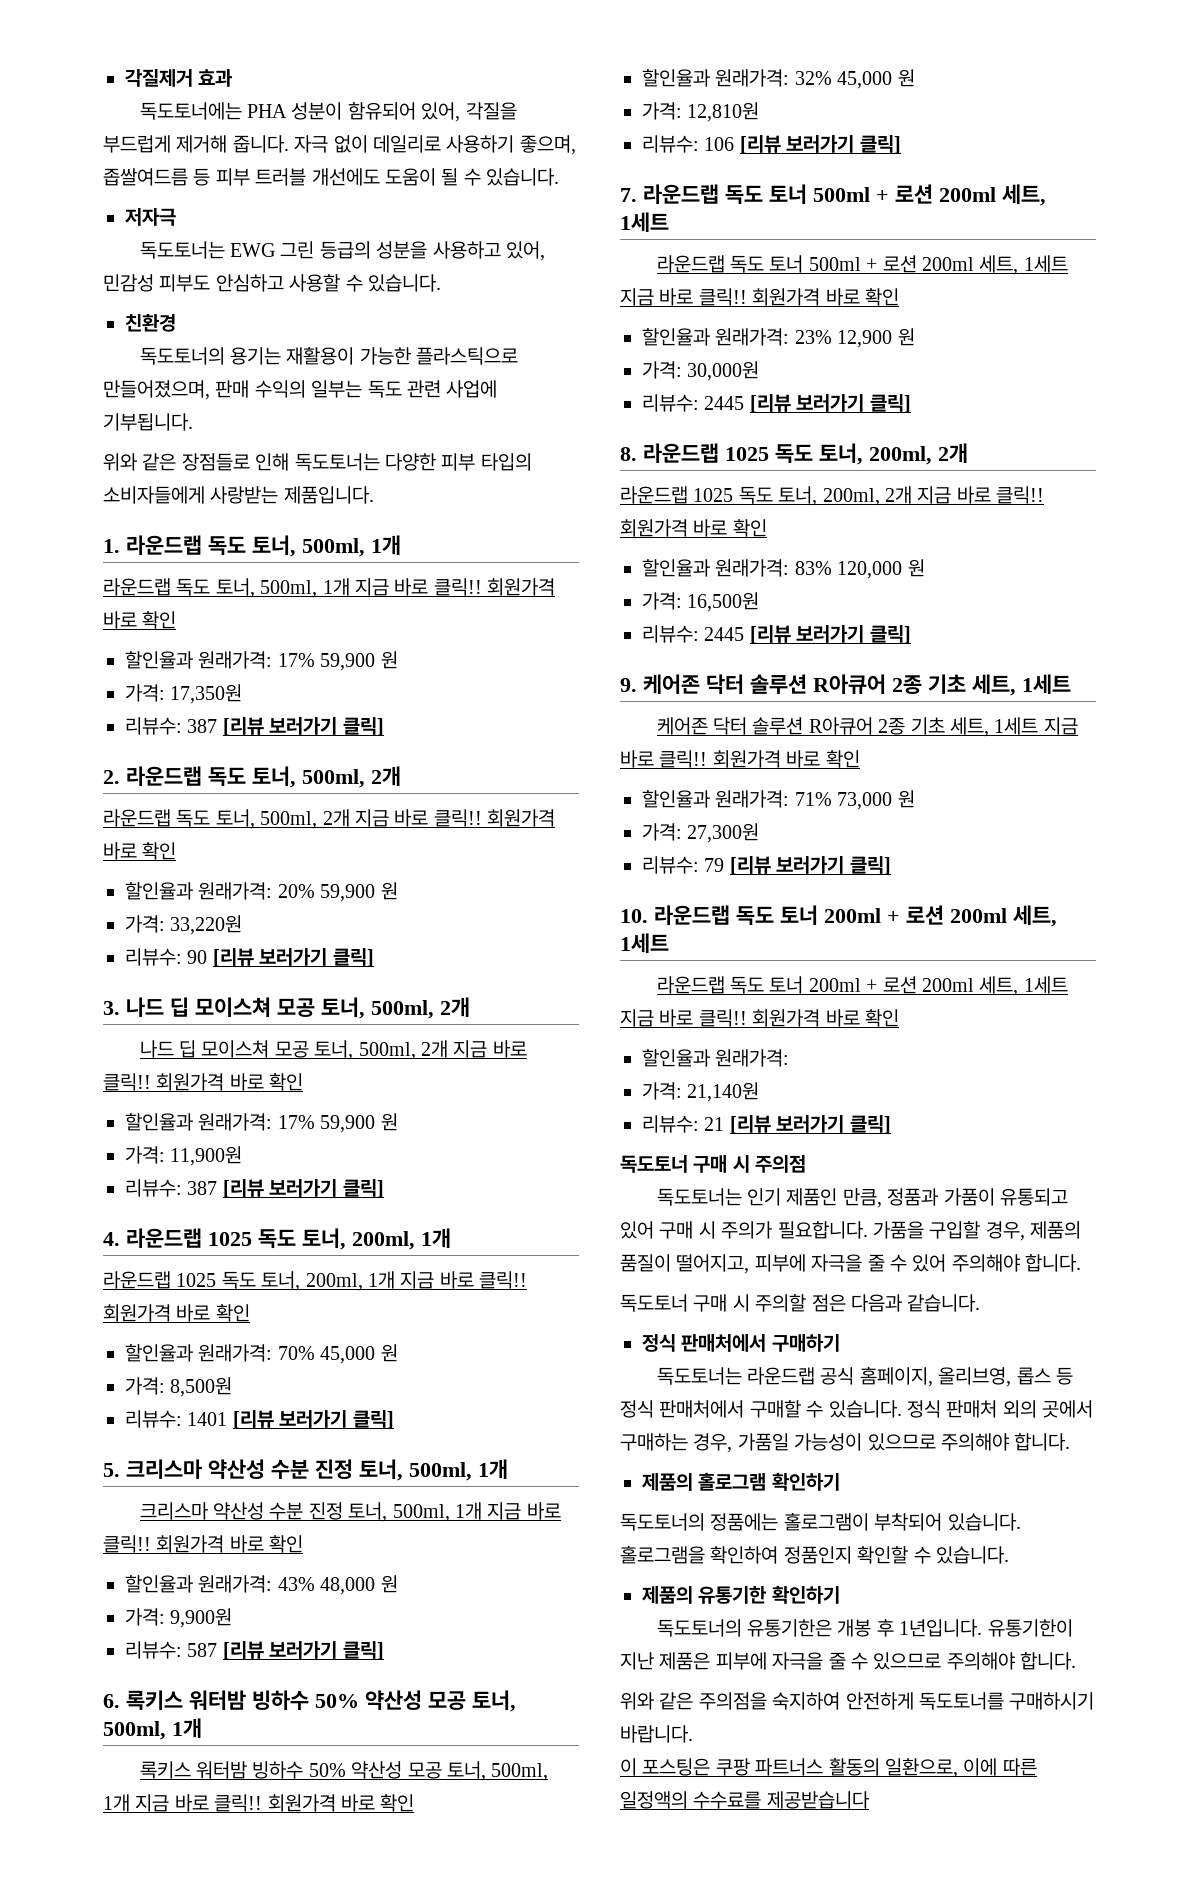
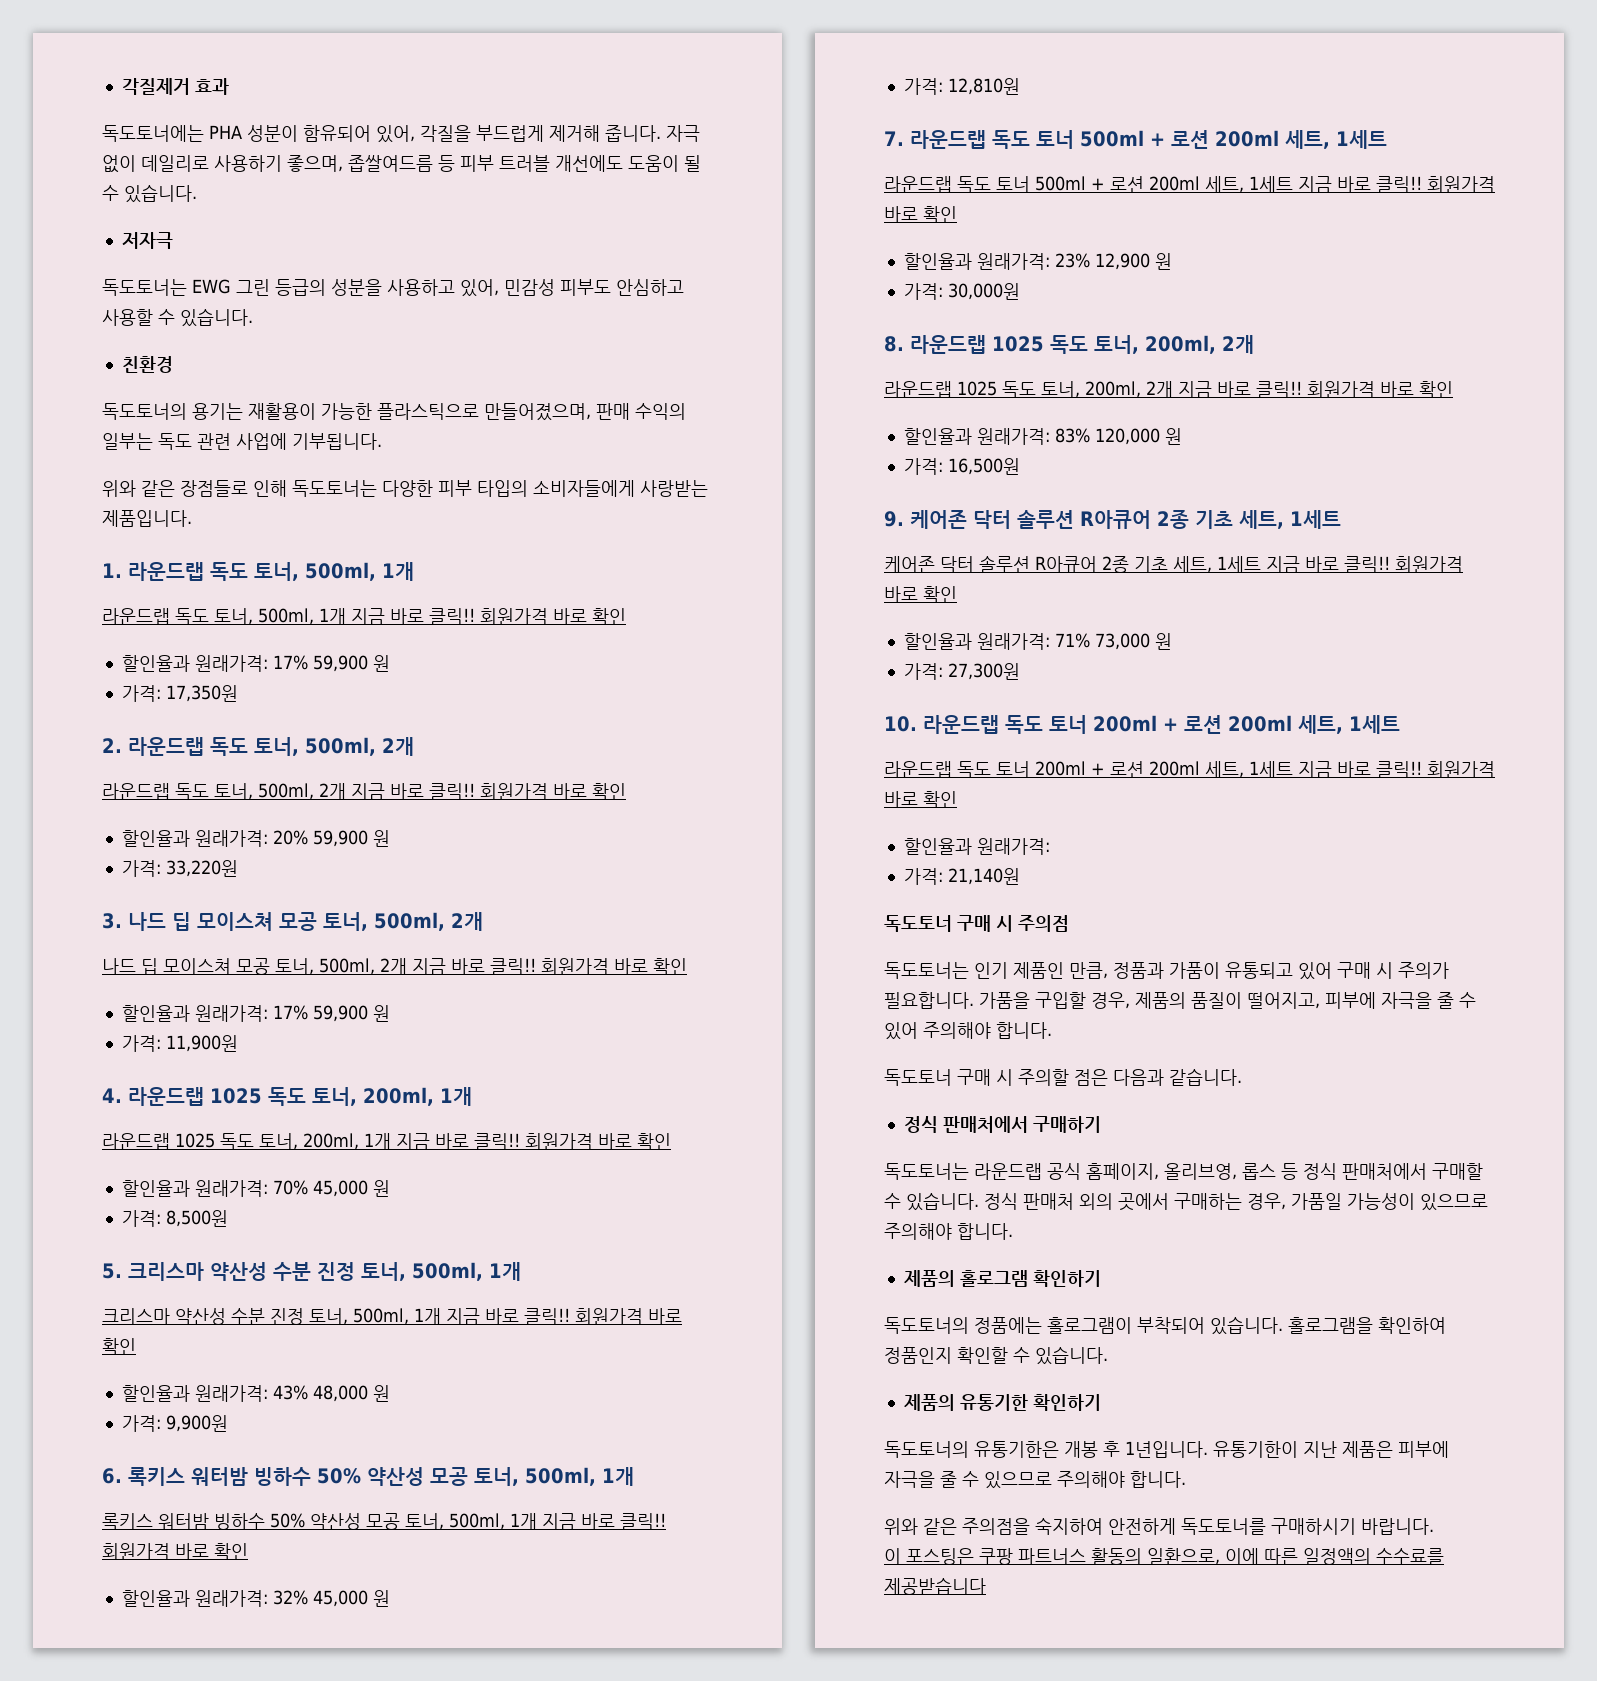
[125,717,384,736] // 리뷰수: 387 [리뷰 보러가기 클릭] -> (238, 693) none
[125,948,374,967] // 리뷰수: 90 [리뷰 보러가기 클릭] -> (238, 868) none
[125,1179,384,1198] // 리뷰수: 387 [리뷰 보러가기 클릭] -> (238, 1043) none
[125,1410,394,1429] // 리뷰수: 1401 [리뷰 보러가기 클릭] -> (228, 1218) none
[125,1641,384,1660] // 리뷰수: 587 [리뷰 보러가기 클릭] -> (228, 1423) none
[642,135,901,154] // 리뷰수: 106 [리뷰 보러가기 클릭] -> (1020, 86) none
[642,394,911,413] // 리뷰수: 2445 [리뷰 보러가기 클릭] -> (1020, 291) none
[642,625,911,644] // 리뷰수: 2445 [리뷰 보러가기 클릭] -> (1020, 466) none
[642,856,891,875] // 리뷰수: 79 [리뷰 보러가기 클릭] -> (1020, 671) none
[642,1115,891,1134] // 리뷰수: 21 [리뷰 보러가기 클릭] -> (1020, 876) none

